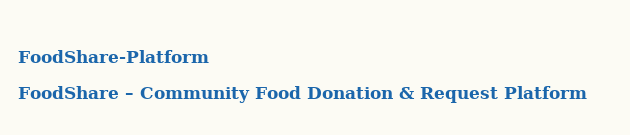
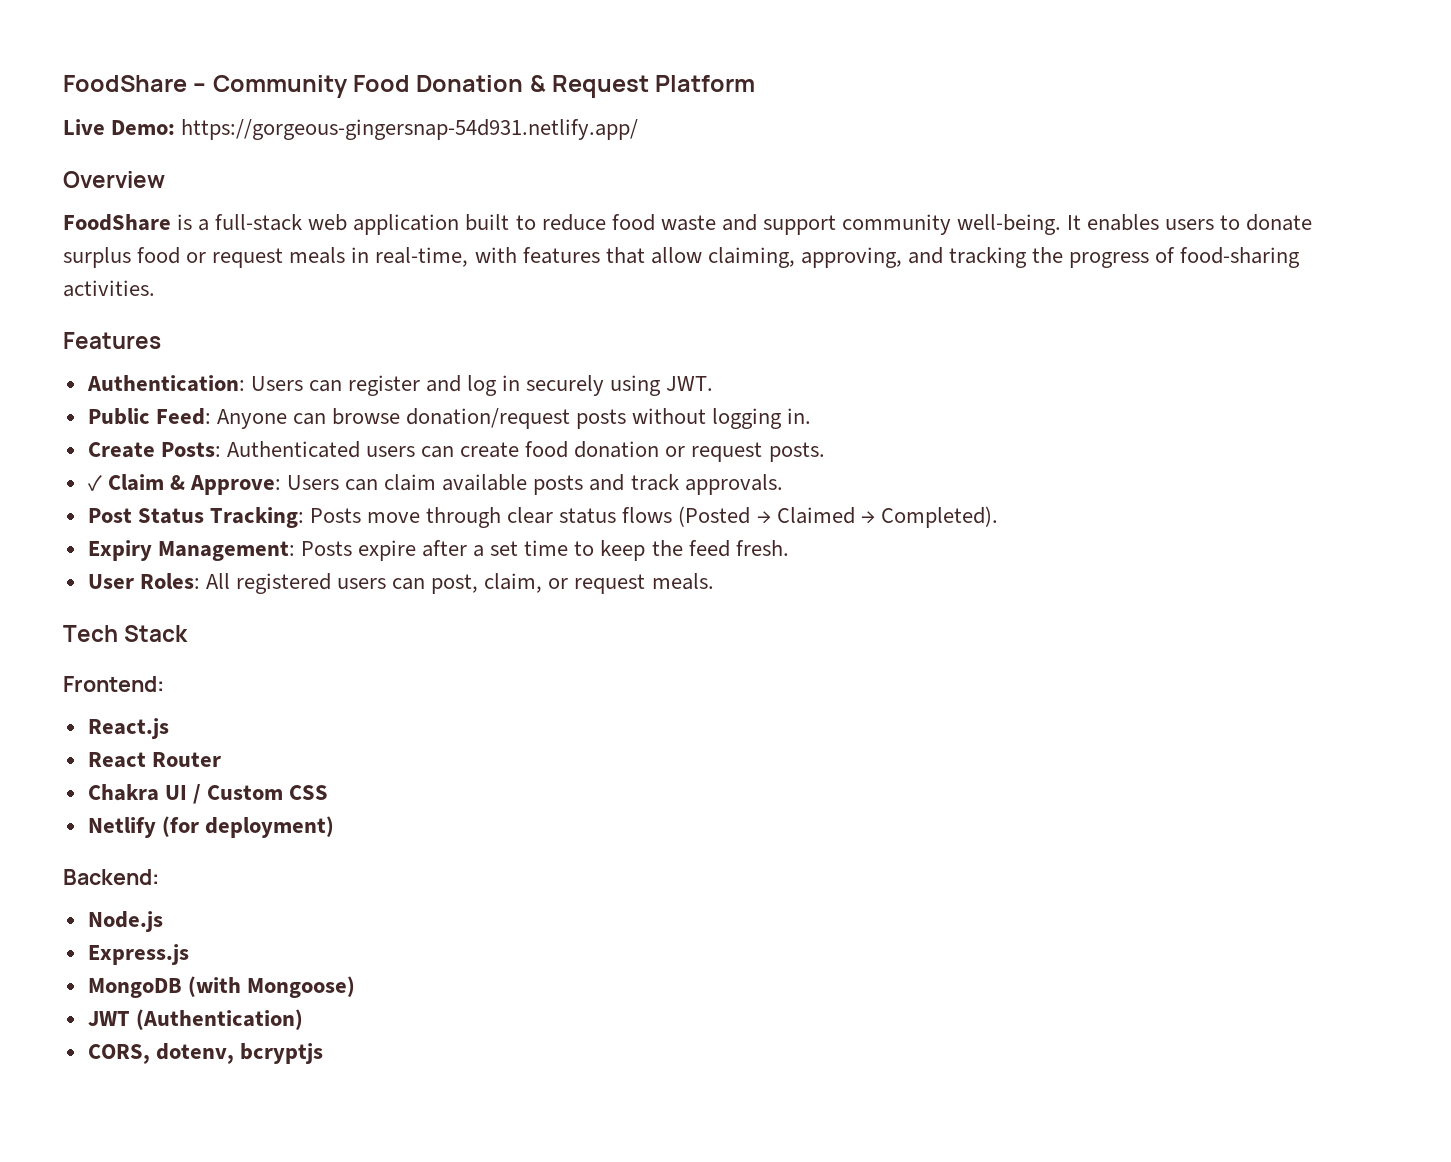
[18,50,209,63] FoodShare-Platform // -> (63, 83) none
(587, 92) none -> [63,119,639,140] [63,171,165,188] [63,214,1313,235] [63,247,1301,268] [63,280,155,297] [63,332,161,349] [86,375,714,396] [87,408,812,429] [87,441,825,462] [87,474,783,495] [87,506,998,528] [87,540,789,561] [87,573,714,594] [63,625,189,642] [63,676,164,692] [87,718,169,739] [87,752,221,768] [87,784,329,804] [87,816,334,838] [63,869,159,885] [87,911,163,932] [87,944,189,965] [87,976,355,998] [87,1009,303,1030] [87,1043,323,1064] // Live Demo: https://gorgeous-gingersnap-54d931.netlify.app/ // Overview // FoodShare is a full-stack web application built to reduce food waste and support community well-being. It enables users to donate surplus food or request meals in real-time, with features that allow claiming, approving, and tracking the progress of food-sharing activities. // Features // Authentication: Users can register and log in securely using JWT. // Public Feed: Anyone can browse donation/request posts without logging in. // Create Posts: Authenticated users can create food donation or request posts. // ✓ Claim & Approve: Users can claim available posts and track approvals. // Post Status Tracking: Posts move through clear status flows (Posted → Claimed → Completed). // Expiry Management: Posts expire after a set time to keep the feed fresh. // User Roles: All registered users can post, claim, or request meals. // Tech Stack // Frontend: // React.js // React Router // Chakra UI / Custom CSS // Netlify (for deployment) // Backend: // Node.js // Express.js // MongoDB (with Mongoose) // JWT (Authentication) // CORS, dotenv, bcryptjs

